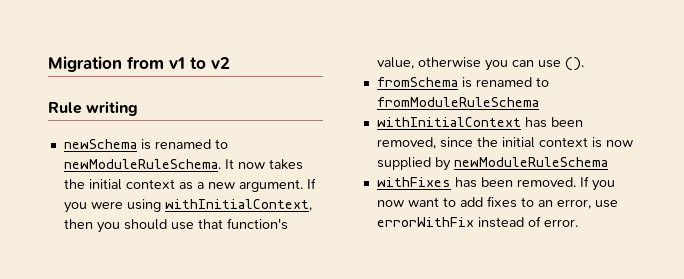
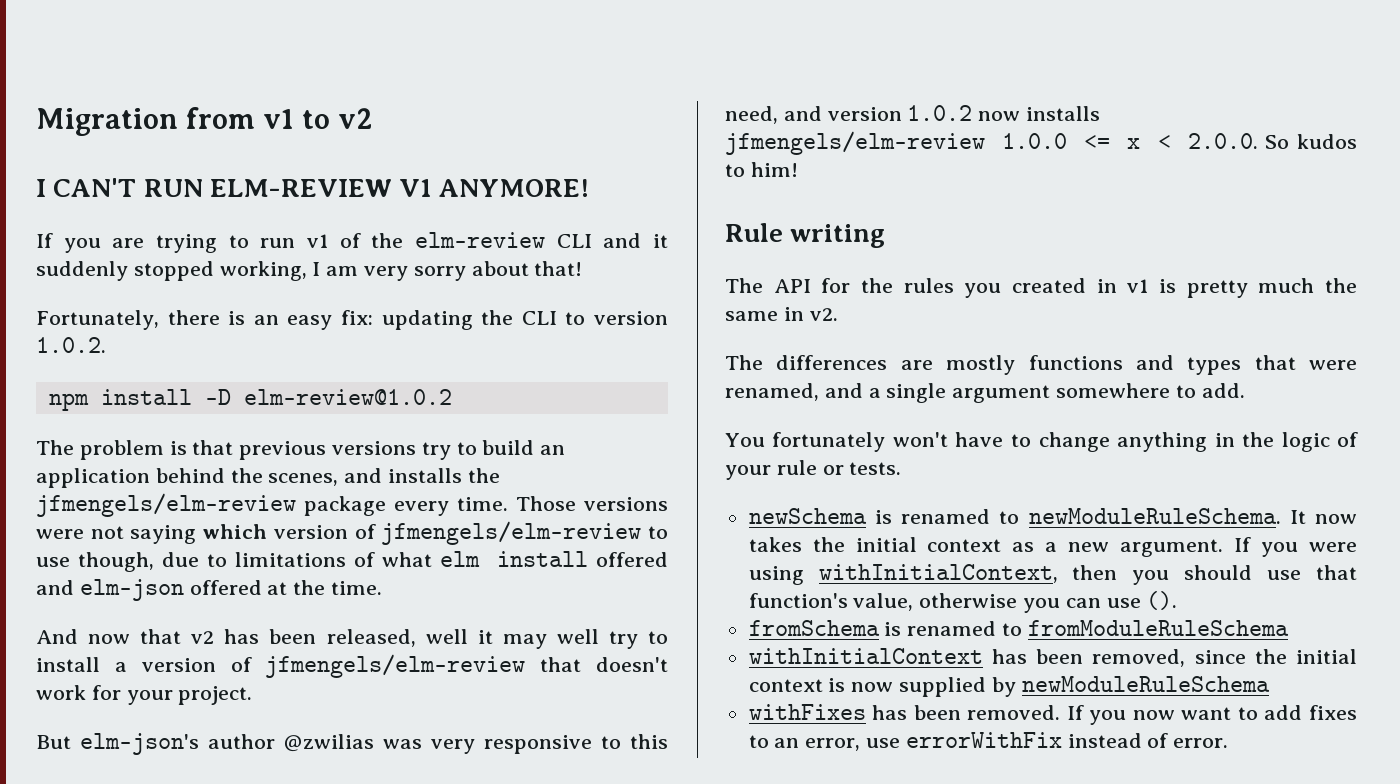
[48,101,139,116] Rule writing -> [36,178,590,197] [36,232,668,253] [36,261,583,281] [36,310,668,330] [36,337,106,353] [48,389,452,411] [36,440,566,460] [36,468,500,488] [36,493,668,517] [36,521,668,545] [36,551,668,572] [36,579,383,601] [36,629,669,649] [36,654,668,678] [36,685,253,705] [36,733,668,755] [725,105,1101,124] [725,131,1357,155] [725,162,798,177] [725,223,886,248] [725,278,1357,298] [725,307,838,321] [725,355,1357,375] [725,383,1245,403] [725,432,1358,452] [725,460,902,480] I CAN'T RUN ELM-REVIEW V1 ANYMORE! // If you are trying to run v1 of the elm-review CLI and it suddenly stopped working, I am very sorry about that! // Fortunately, there is an easy fix: updating the CLI to version 1.0.2. // npm install -D elm-review@1.0.2 // The problem is that previous versions try to build an application behind the scenes, and installs the jfmengels/elm-review package every time. Those versions were not saying which version of jfmengels/elm-review to use though, due to limitations of what elm install offered and elm-json offered at the time. // And now that v2 has been released, well it may well try to install a version of jfmengels/elm-review that doesn't work for your project. // But elm-json's author @zwilias was very responsive to this need, and version 1.0.2 now installs jfmengels/elm-review 1.0.0 <= x < 2.0.0. So kudos to him! // Rule writing // The API for the rules you created in v1 is pretty much the same in v2. // The differences are mostly functions and types that were renamed, and a single argument somewhere to add. // You fortunately won't have to change anything in the logic of your rule or tests.

